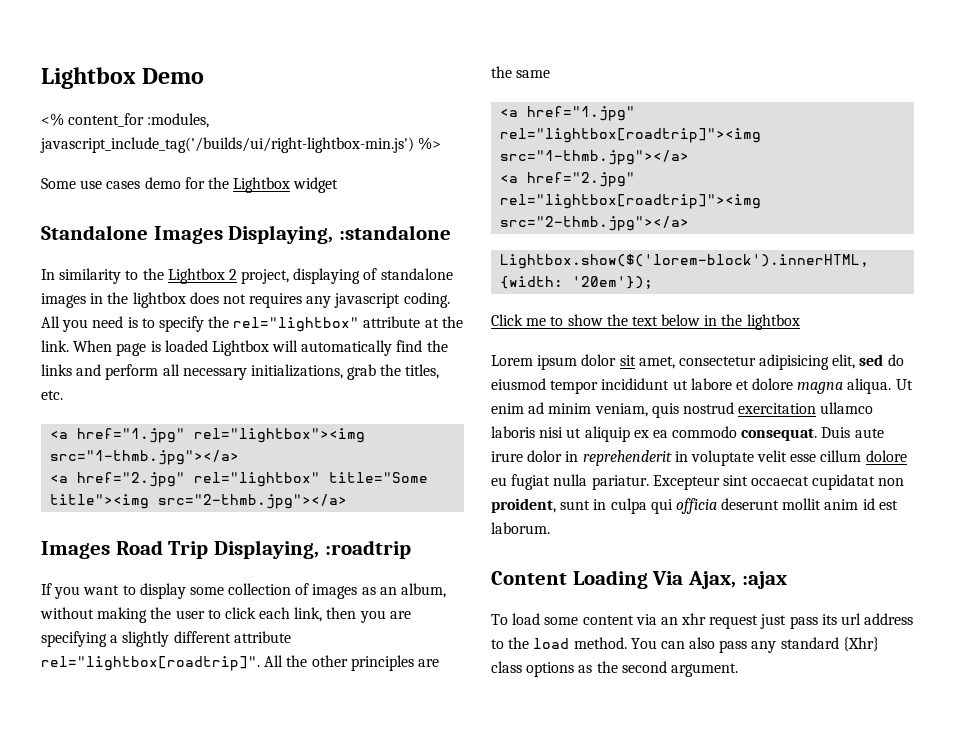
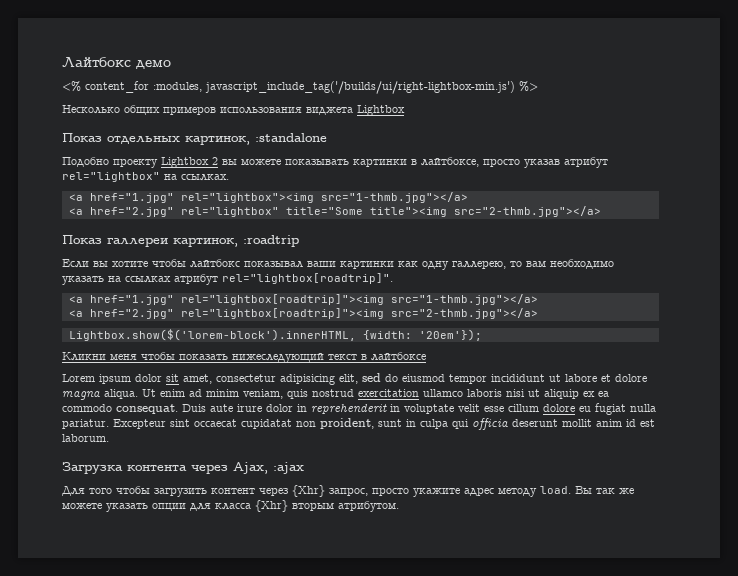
[41,67,205,89] Lightbox Demo -> [62,57,171,69] Лайтбокс демо
[41,177,339,193] [41,225,452,244] [41,268,453,284] [41,292,450,308] [41,316,463,332] [41,340,448,356] [41,364,440,380] [41,390,63,400] Some use cases demo for the Lightbox widget // Standalone Images Displaying, :standalone // In similarity to the Lightbox 2 project, displaying of standalone images in the lightbox does not requires any javascript coding. All you need is to specify the rel="lightbox" attribute at the link. When page is loaded Lightbox will automatically find the links and perform all necessary initializations, grab the titles, etc. -> [62,105,405,116] [62,133,327,145] [62,157,608,168] [62,172,229,182] Несколько общих примеров использования виджета Lightbox // Показ отдельных картинок, :standalone // Подобно проекту Lightbox 2 вы можете показывать картинки в лайтбоксе, просто указав атрибут rel="lightbox" на ссылках.
[41,540,411,559] [41,583,447,599] [40,607,411,623] [41,631,291,647] [41,655,439,671] [491,66,551,78] Images Road Trip Displaying, :roadtrip // If you want to display some collection of images as an album, without making the user to click each link, then you are specifying a slightly different attribute rel="lightbox[roadtrip]". All the other principles are the same -> [62,235,299,247] [62,259,614,270] [62,273,393,285] Показ галлереи картинок, :roadtrip // Если вы хотите чтобы лайтбокс показывал ваши картинки как одну галлерею, то вам необходимо указать на ссылках атрибут rel="lightbox[roadtrip]".
[491,314,800,330] Click me to show the text below in the lightbox -> [62,352,426,363] Кликни меня чтобы показать нижеследующий текст в лайтбоксе
[491,570,684,589] Content Loading Via -> [62,462,228,474] Загрузка контента через
[491,613,914,629] [491,637,879,653] [491,661,738,677] To load some content via an xhr request just pass its url address to the load method. You can also pass any standard {Xhr} class options as the second argument. -> [62,485,634,497] [62,500,399,512] Для того чтобы загрузить контент через {Xhr} запрос, просто укажите адрес методу load. Вы так же можете указать опции для класса {Xhr} вторым атрибутом.

